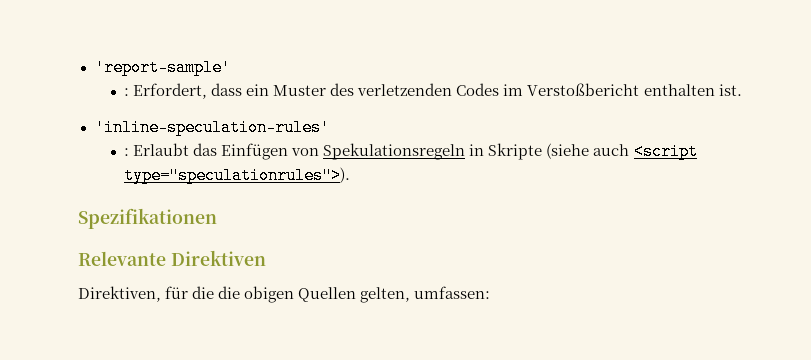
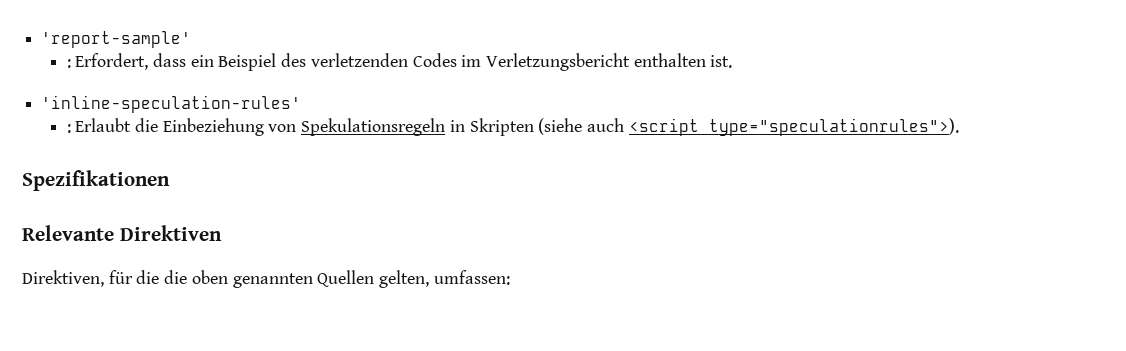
[273,85,327,96] Muster -> [218,53,277,71] Beispiel
[527,83,640,96] Verstoßbericht -> [486,53,631,71] Verletzungsbericht
[193,143,289,160] das Einfügen -> [134,118,264,136] die Einbeziehung
[488,143,543,160] Skripte -> [469,118,534,136] Skripten
[244,286,295,303] obigen -> [191,270,313,288] oben genannten

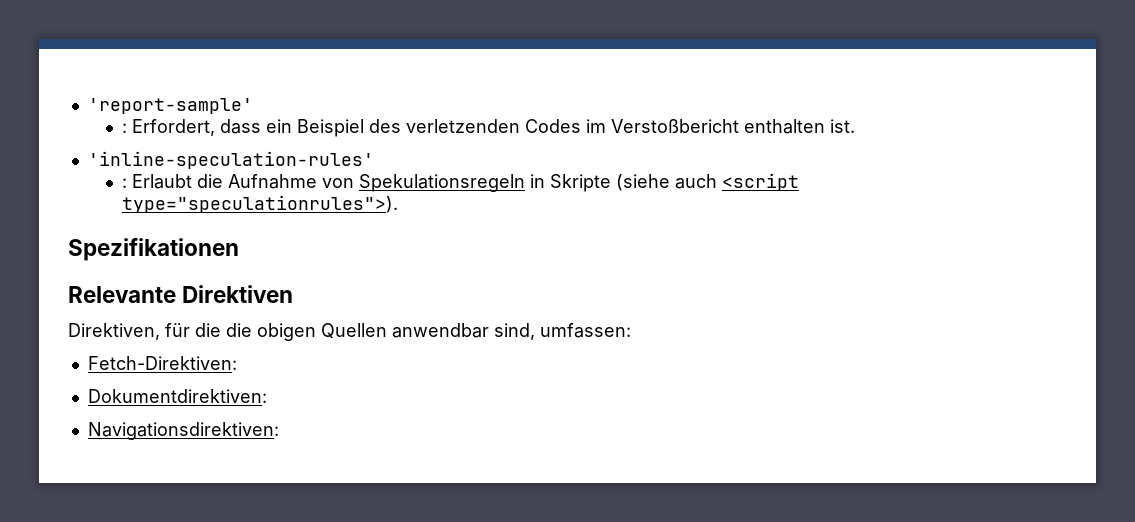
[486,53,631,71] Verletzungsbericht -> [611,119,740,133] Verstoßbericht
[162,118,264,136] Einbeziehung -> [228,174,318,189] Aufnahme
[469,118,534,136] Skripten -> [550,174,612,192] Skripte
[191,270,510,288] oben genannten Quellen gelten, umfassen: -> [257,323,631,341] [87,356,237,370] [87,389,267,403] [87,422,279,440] obigen Quellen anwendbar sind, umfassen: // Fetch-Direktiven: // Dokumentdirektiven: // Navigationsdirektiven:

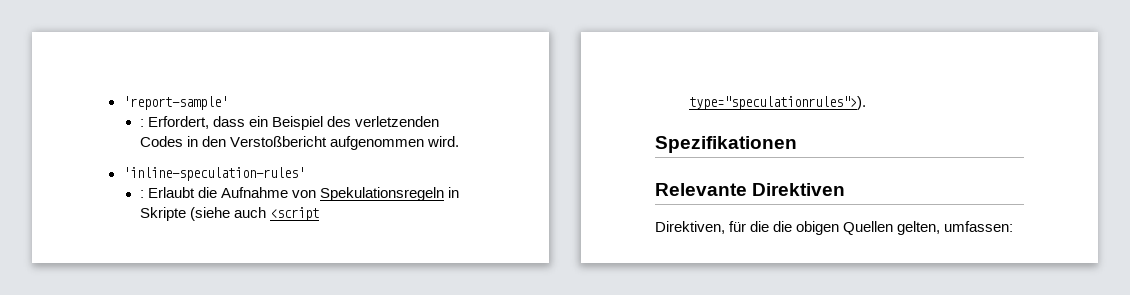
[586,119,856,134] im Verstoßbericht enthalten ist. -> [186,136,459,150] in den Verstoßbericht aufgenommen wird.
[392,323,535,340] anwendbar sind, -> [897,221,941,235] gelten,
[87,356,237,370] [87,389,267,403] [87,422,279,440] // Fetch-Direktiven: // Dokumentdirektiven: // Navigationsdirektiven: -> (1014, 226) none

